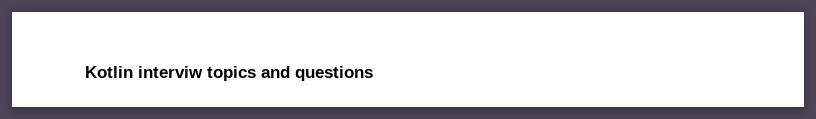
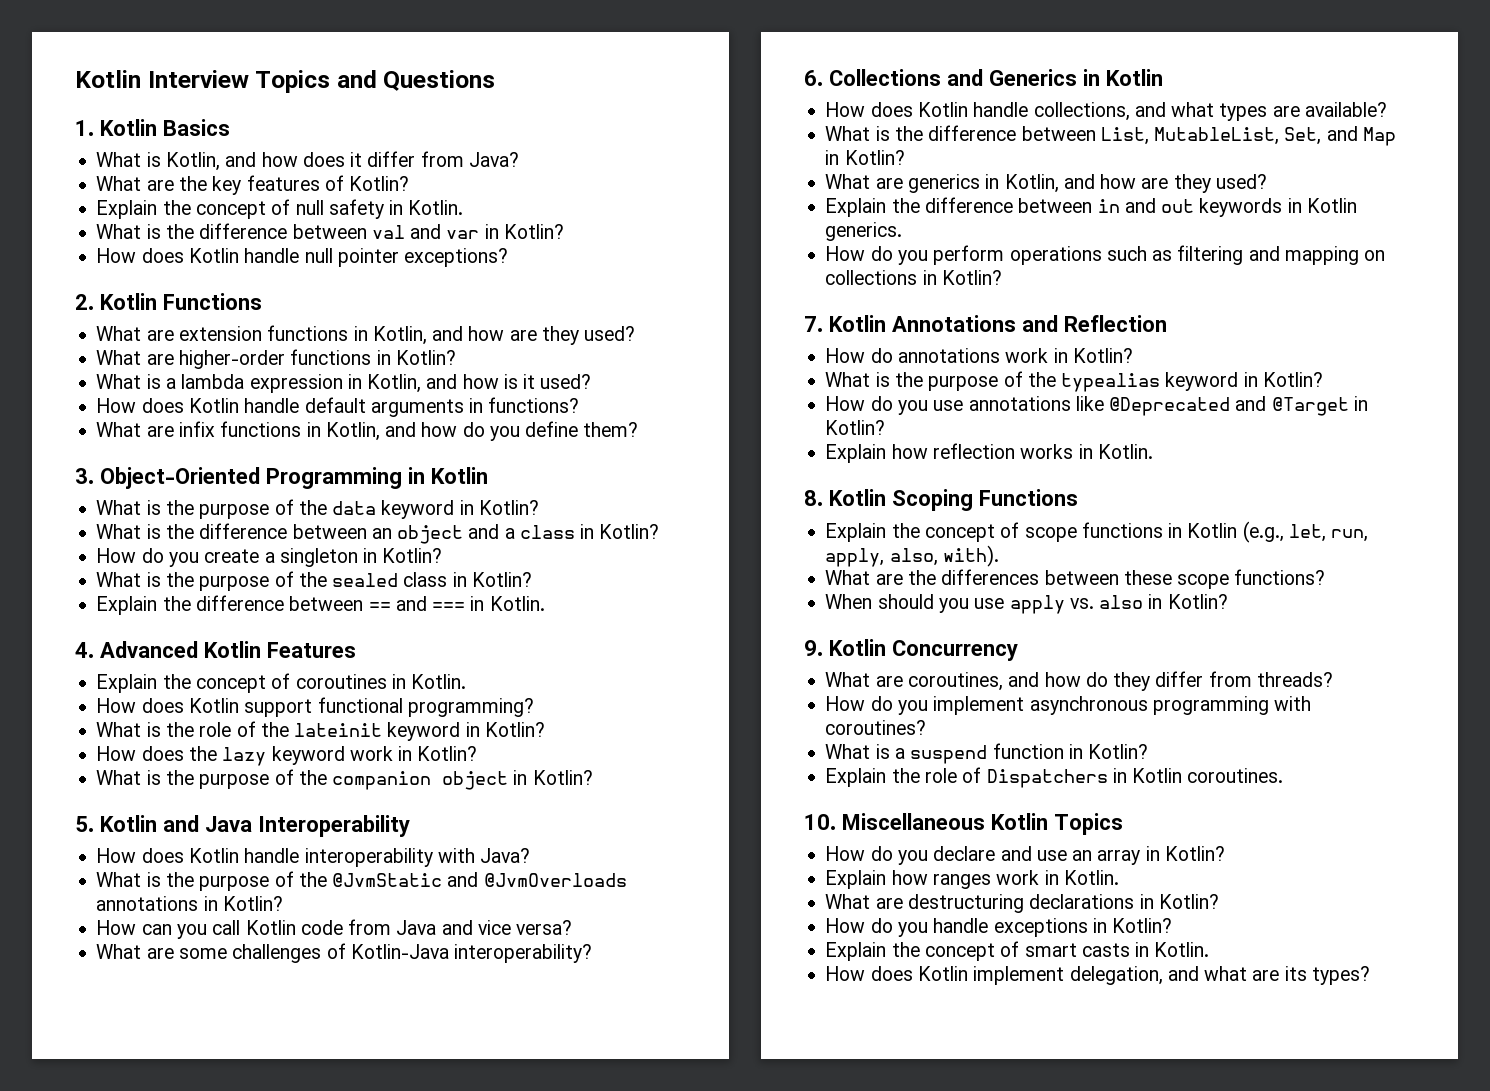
[85,66,373,81] Kotlin interviw topics and questions -> [75,70,496,93] [75,119,230,136] [96,151,519,171] [96,175,410,195] [96,199,464,219] [96,223,564,239] [96,248,509,267] [75,293,262,310] [96,325,636,345] [96,349,456,369] [96,374,592,393] [96,397,580,417] [96,421,639,441] [75,467,488,489] [96,499,539,519] [96,523,660,544] [96,548,443,567] [96,571,532,591] [96,595,545,615] [75,641,356,658] [96,673,467,693] [96,697,534,717] [96,721,545,741] [96,746,478,766] [96,769,593,790] [75,815,410,837] [96,848,531,867] [96,871,627,891] [96,896,283,911] [96,919,573,939] [96,943,593,963] [804,69,1163,86] [825,102,1387,121] [825,125,1396,146] [825,150,905,165] [825,174,1267,193] [825,197,1357,217] [825,222,903,241] [825,245,1386,265] [825,270,1002,285] [804,315,1167,332] [825,348,1133,363] [825,371,1323,392] [825,396,1368,416] [825,420,886,435] [825,443,1153,463] [804,489,1078,511] [825,521,1369,543] [825,545,999,567] [825,569,1326,589] [825,594,1228,614] [804,639,1018,661] [825,671,1333,691] [825,696,1312,715] [825,720,927,735] [825,743,1149,764] [825,767,1284,788] [804,813,1123,835] [825,846,1225,865] [825,870,1119,889] [825,894,1219,913] [825,918,1173,937] [825,941,1210,961] [825,966,1370,985] Kotlin Interview Topics and Questions // 1. Kotlin Basics // What is Kotlin, and how does it differ from Java? // What are the key features of Kotlin? // Explain the concept of null safety in Kotlin. // What is the difference between val and var in Kotlin? // How does Kotlin handle null pointer exceptions? // 2. Kotlin Functions // What are extension functions in Kotlin, and how are they used? // What are higher-order functions in Kotlin? // What is a lambda expression in Kotlin, and how is it used? // How does Kotlin handle default arguments in functions? // What are infix functions in Kotlin, and how do you define them? // 3. Object-Oriented Programming in Kotlin // What is the purpose of the data keyword in Kotlin? // What is the difference between an object and a class in Kotlin? // How do you create a singleton in Kotlin? // What is the purpose of the sealed class in Kotlin? // Explain the difference between == and === in Kotlin. // 4. Advanced Kotlin Features // Explain the concept of coroutines in Kotlin. // How does Kotlin support functional programming? // What is the role of the lateinit keyword in Kotlin? // How does the lazy keyword work in Kotlin? // What is the purpose of the companion object in Kotlin? // 5. Kotlin and Java Interoperability // How does Kotlin handle interoperability with Java? // What is the purpose of the @JvmStatic and @JvmOverloads annotations in Kotlin? // How can you call Kotlin code from Java and vice versa? // What are some challenges of Kotlin-Java interoperability? // 6. Collections and Generics in Kotlin // How does Kotlin handle collections, and what types are available? // What is the difference between List, MutableList, Set, and Map in Kotlin? // What are generics in Kotlin, and how are they used? // Explain the difference between in and out keywords in Kotlin generics. // How do you perform operations such as filtering and mapping on collections in Kotlin? // 7. Kotlin Annotations and Reflection // How do annotations work in Kotlin? // What is the purpose of the typealias keyword in Kotlin? // How do you use annotations like @Deprecated and @Target in Kotlin? // Explain how reflection works in Kotlin. // 8. Kotlin Scoping Functions // Explain the concept of scope functions in Kotlin (e.g., let, run, apply, also, with). // What are the differences between these scope functions? // When should you use apply vs. also in Kotlin? // 9. Kotlin Concurrency // What are coroutines, and how do they differ from threads? // How do you implement asynchronous programming with coroutines? // What is a suspend function in Kotlin? // Explain the role of Dispatchers in Kotlin coroutines. // 10. Miscellaneous Kotlin Topics // How do you declare and use an array in Kotlin? // Explain how ranges work in Kotlin. // What are destructuring declarations in Kotlin? // How do you handle exceptions in Kotlin? // Explain the concept of smart casts in Kotlin. // How does Kotlin implement delegation, and what are its types?

